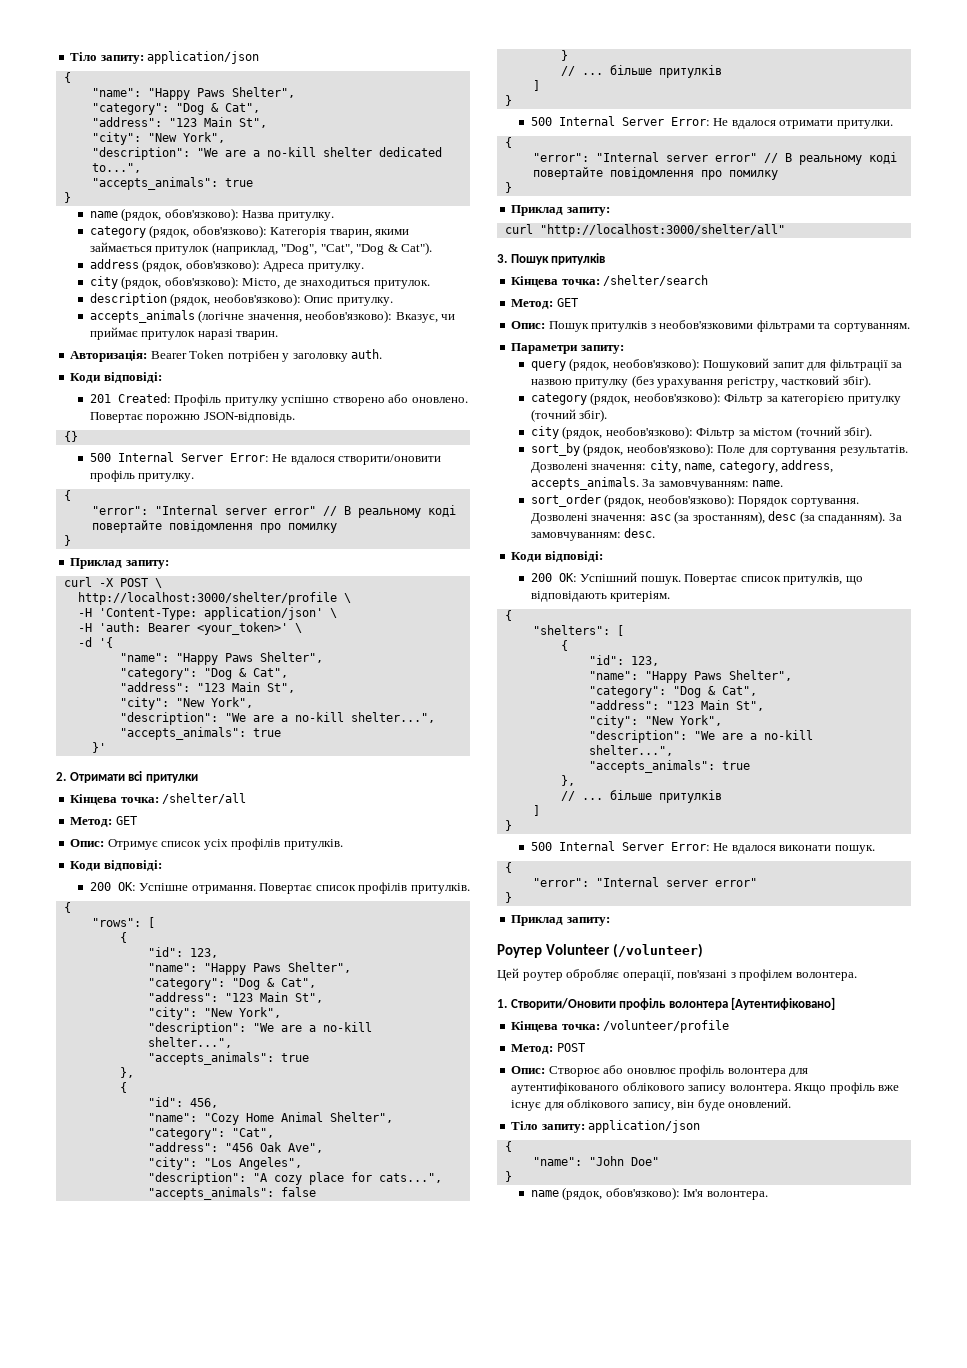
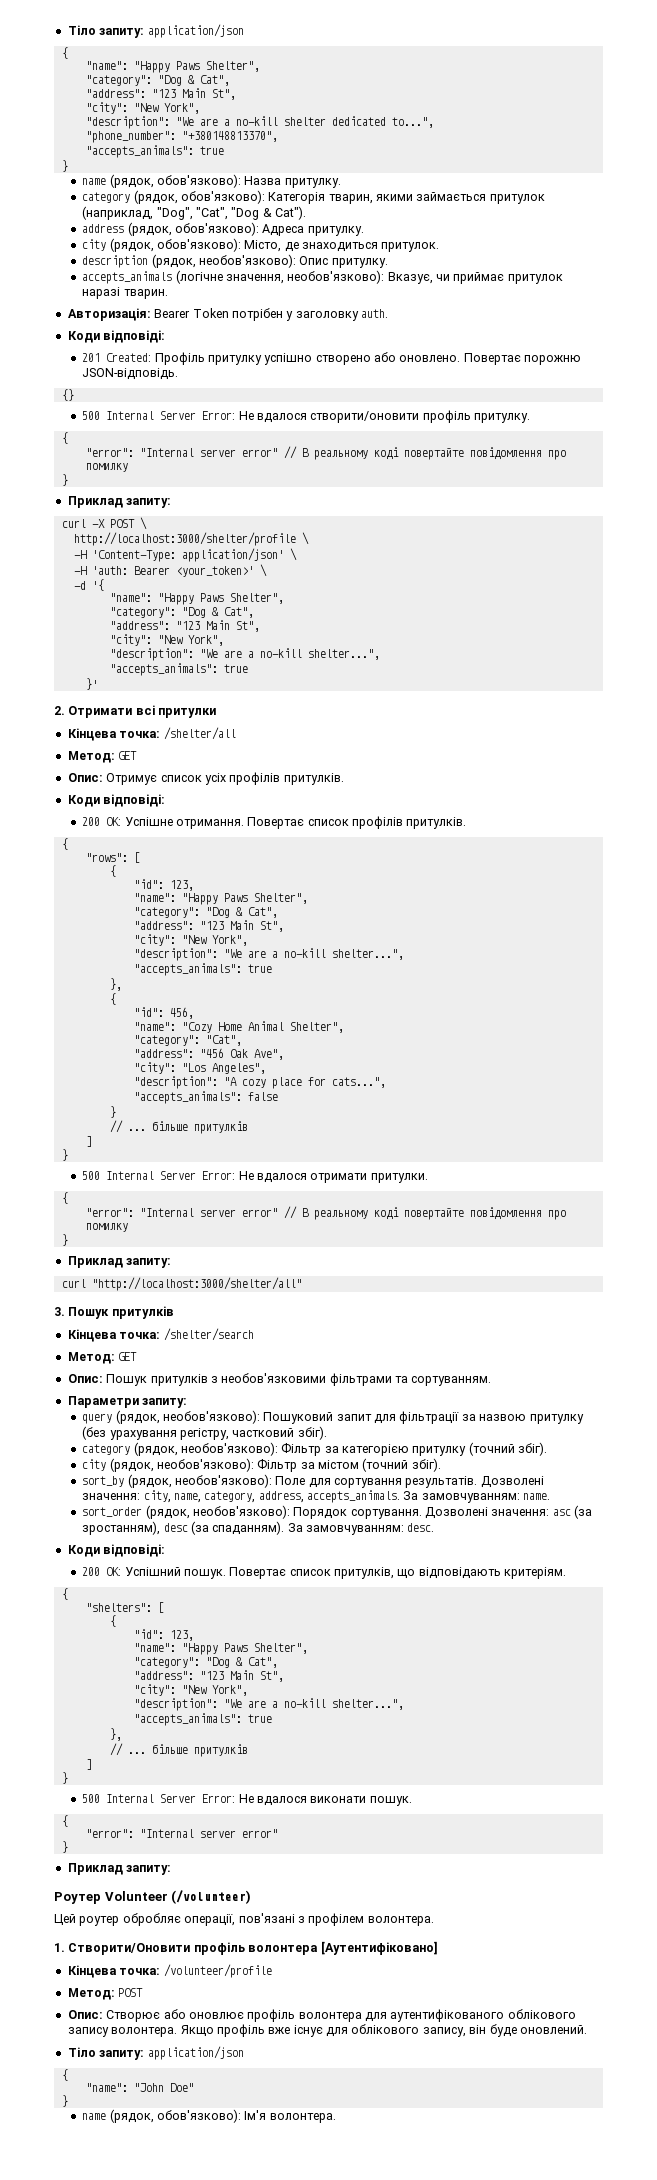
(141, 168) none -> [85,131,278,143] // "phone_number": "+380148813370",

